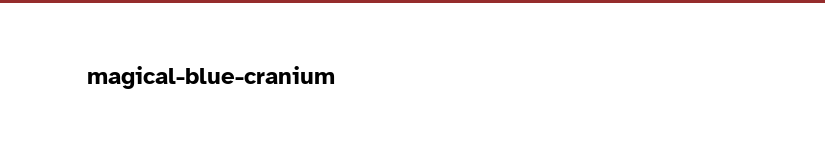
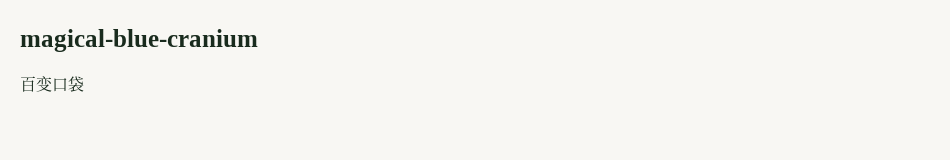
(335, 77) none -> [20,76,84,92] // 百变口袋

